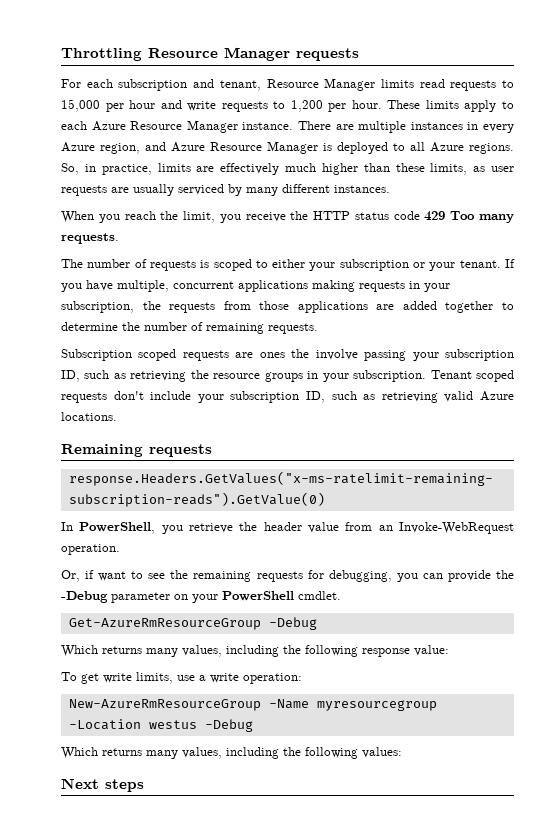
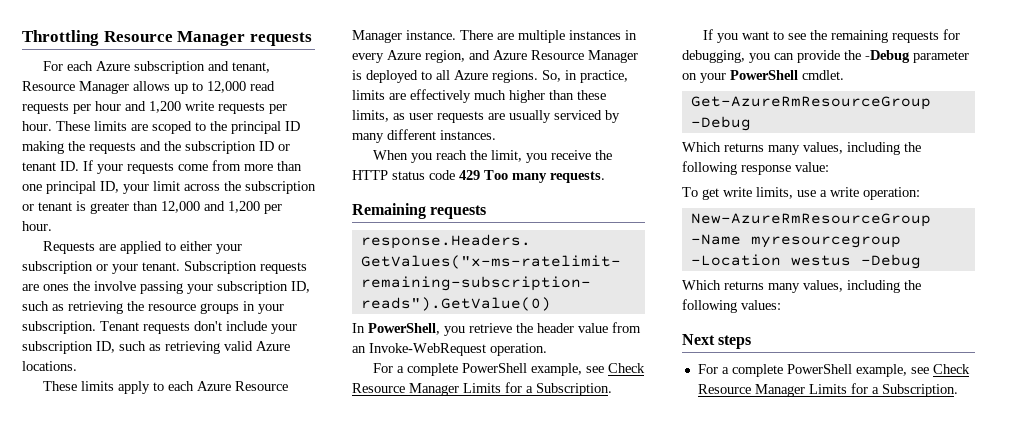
(113, 83) none -> [96,61,131,71] Azure
[380,79,514,91] [61,99,100,112] limits read requests to 15,000 -> [133,81,275,94] [22,102,69,114] allows up to 12,000 read requests
(182, 104) none -> [149,101,181,113] 1,200
[273,100,382,112] to 1,200 per hour. -> [269,104,287,114] [22,121,300,134] [22,141,290,154] [22,160,302,174] [22,181,316,194] [22,201,282,214] [22,221,52,231] [43,241,243,254] [22,261,307,274] [22,281,310,294] [22,301,284,314] [22,321,297,334] [22,341,290,354] [22,361,77,371] per hour. These limits are scoped to the principal ID making the requests and the subscription ID or tenant ID. If your requests come from more than one principal ID, your limit across the subscription or tenant is greater than 12,000 and 1,200 per hour. // Requests are applied to either your subscription or your tenant. Subscription requests are ones the involve passing your subscription ID, such as retrieving the resource groups in your subscription. Tenant requests don't include your subscription ID, such as retrieving valid Azure locations. //
[61,259,516,271] [61,280,450,292] [61,301,514,313] [61,322,318,334] [61,349,515,361] [61,370,514,382] [61,391,515,403] [61,412,117,421] // The number of requests is scoped to either your subscription or your tenant. If you have multiple, concurrent applications making requests in your subscription, the requests from those applications are added together to determine the number of remaining requests. // Subscription scoped requests are ones the involve passing your subscription ID, such as retrieving the resource groups in your subscription. Tenant scoped requests don't include your subscription ID, such as retrieving valid Azure locations. -> (605, 177) none
[61,570,95,582] Or, if -> [373,363,646,376] [352,382,612,396] [703,29,739,43] For a complete PowerShell example, see Check Resource Manager Limits for a Subscription. // If you
(144, 785) none -> [697,364,970,377] [697,383,958,397] // For a complete PowerShell example, see Check Resource Manager Limits for a Subscription.

